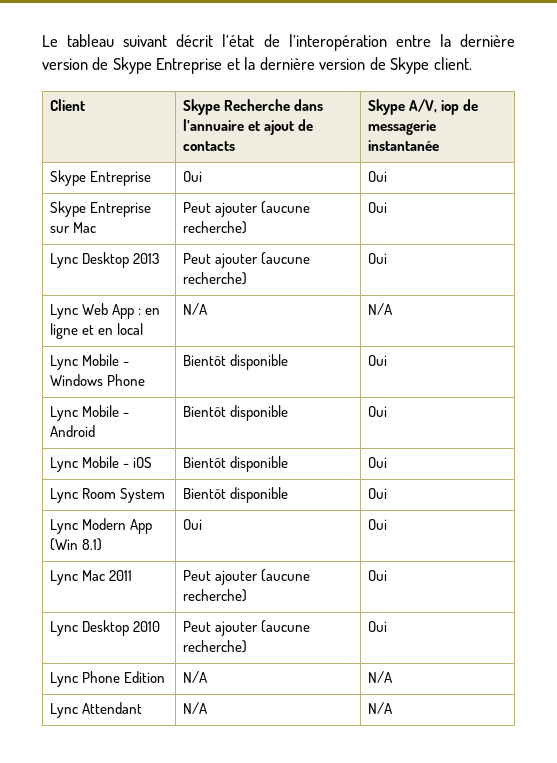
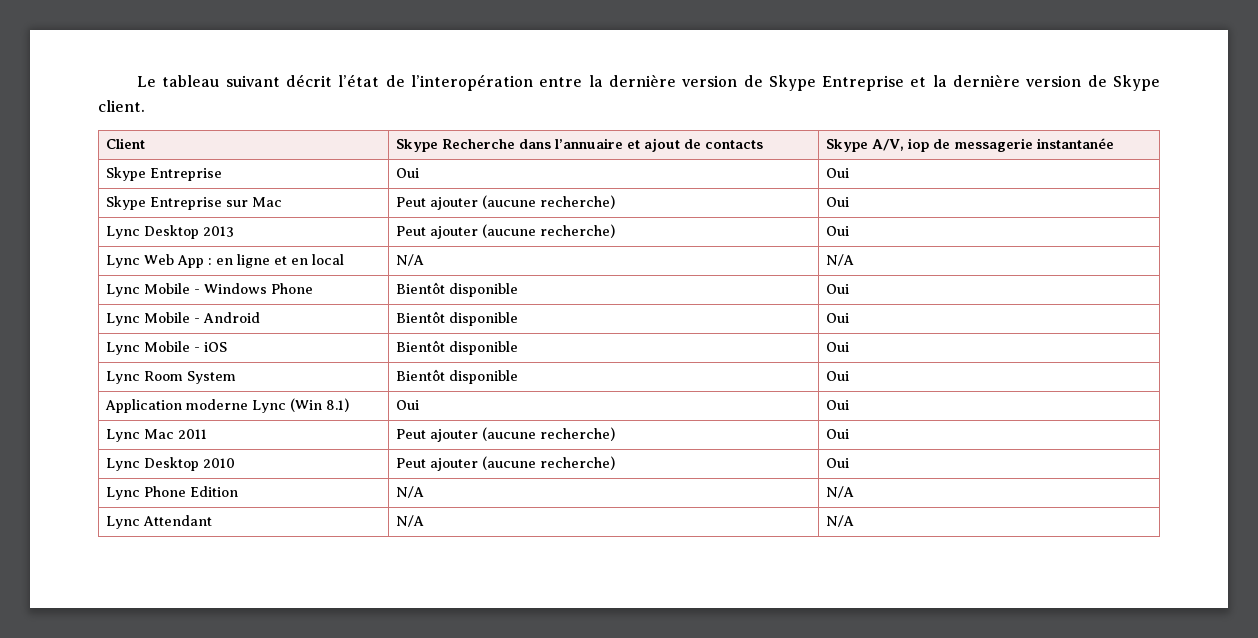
[49,518,152,534] Lync Modern App -> [104,399,286,413] Application moderne Lync

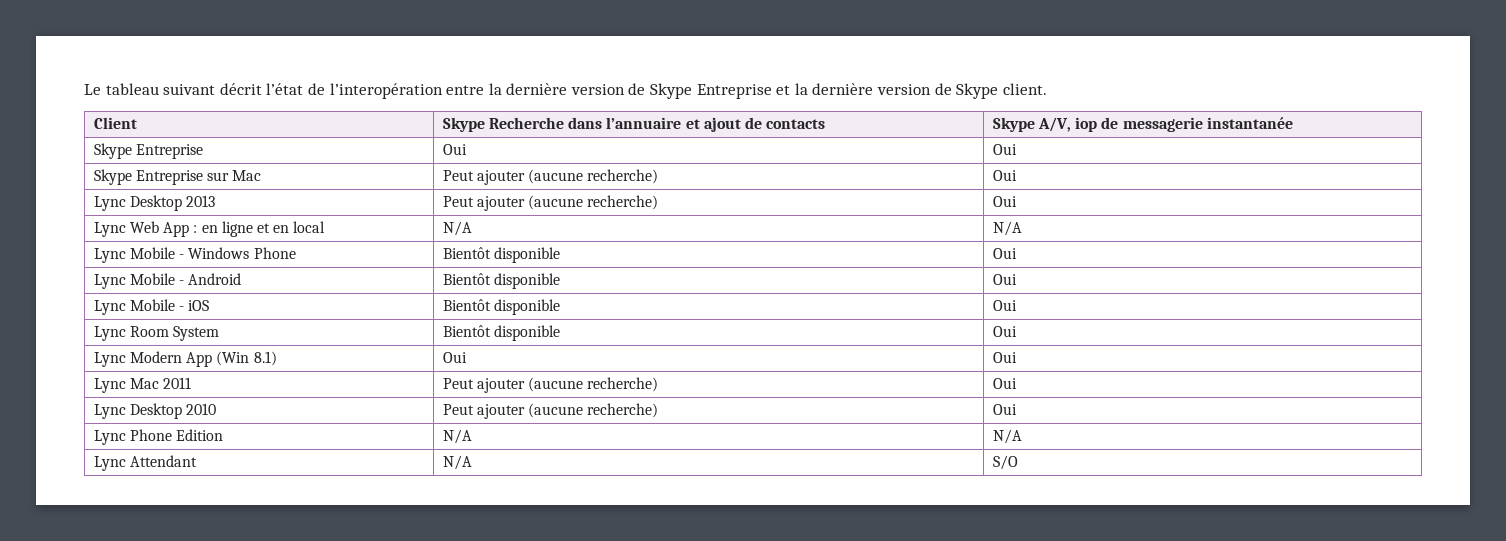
[104,399,286,413] Application moderne Lync -> [93,351,213,367] Lync Modern App
[825,515,854,527] N/A -> [992,455,1018,470] S/O

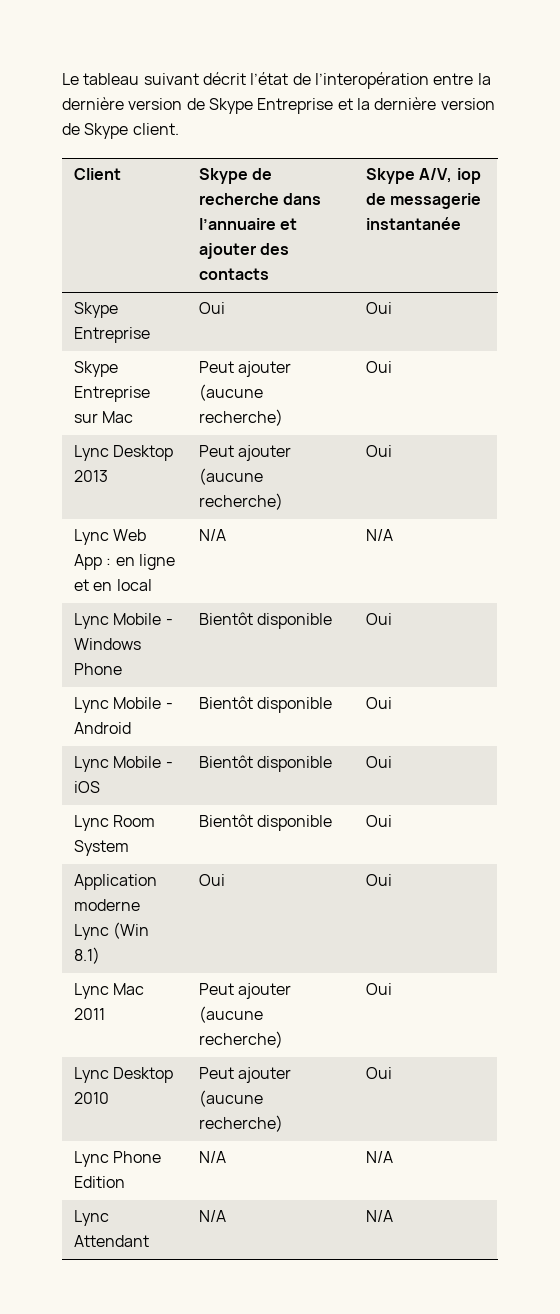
[488,117,564,129] Recherche -> [252,168,273,180] [199,193,280,205] de recherche
[703,117,762,132] ajout de -> [199,243,290,259] ajouter des
[93,351,213,367] Lync Modern App -> [74,874,158,890] [74,899,141,911] [74,924,110,940] Application moderne Lync
[992,455,1018,470] S/O -> [366,1210,394,1222] N/A

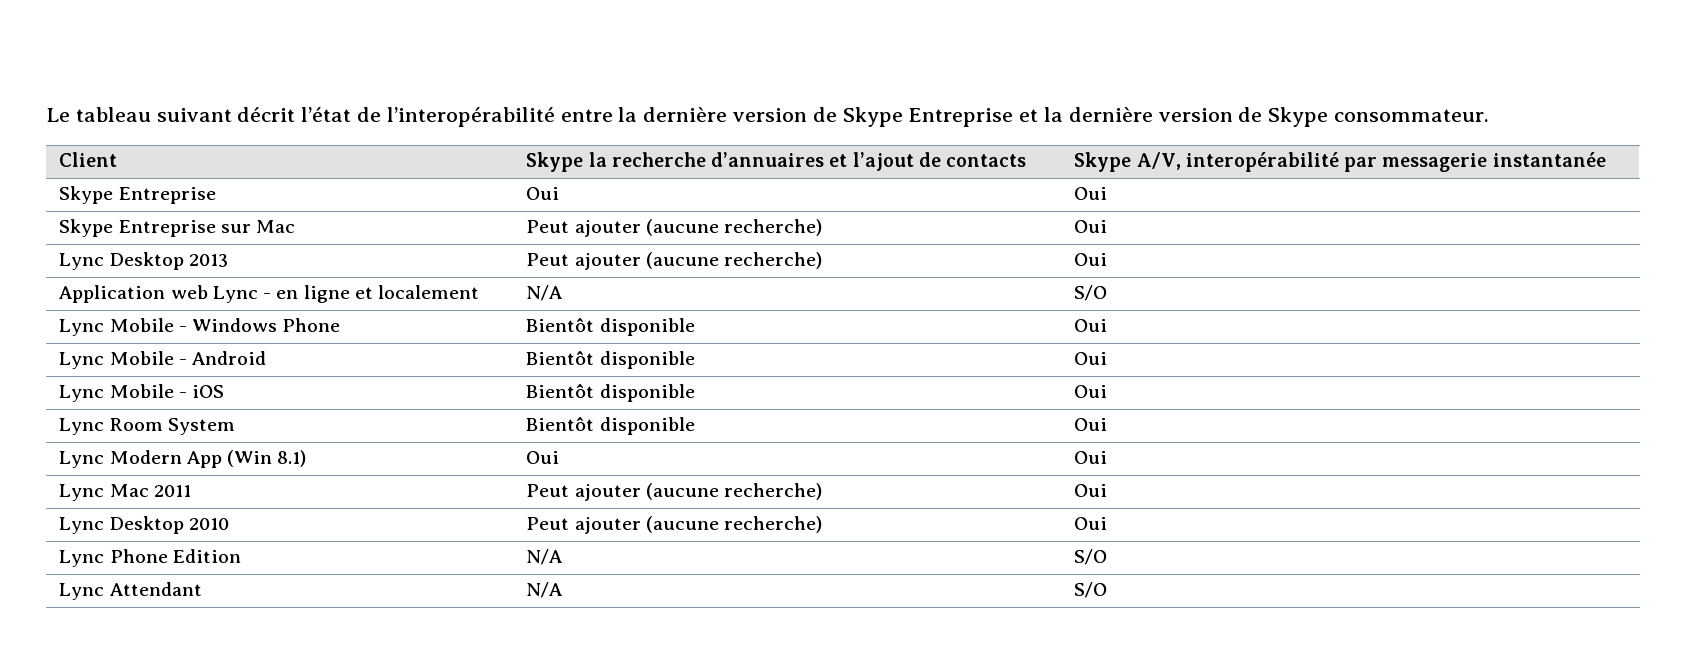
[314,72,429,89] l’interopération -> [386,107,555,127] l’interopérabilité
[132,123,179,135] client. -> [1334,109,1490,122] consommateur.
[252,168,273,180] [199,193,322,205] [199,218,298,230] [199,243,290,259] de recherche dans l’annuaire et ajouter des -> [588,152,941,171] la recherche d’annuaires et l’ajout de
[456,168,481,184] [366,193,387,205] iop de -> [1185,152,1378,172] interopérabilité par
[74,529,147,545] [74,554,112,570] Lync Web App : -> [59,285,272,303] Application web Lync -
[93,579,152,591] [199,529,227,541] [366,529,394,541] en local | N/A | N/A -> [378,285,480,299] [526,285,564,301] [1074,285,1108,301] localement | N/A | S/O
[74,874,158,890] [74,899,141,911] [74,924,110,940] Application moderne Lync -> [59,450,222,468] Lync Modern App
[366,1151,394,1163] N/A -> [1074,549,1108,565] S/O
[366,1210,394,1222] N/A -> [1074,582,1108,598] S/O

